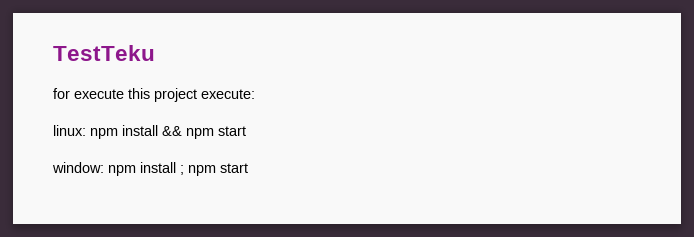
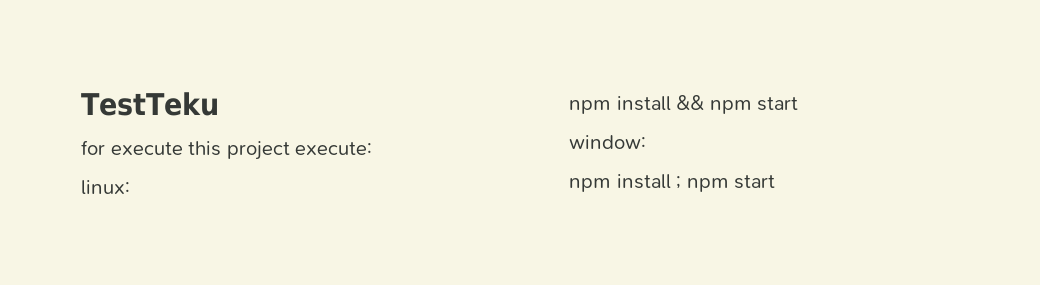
(86, 130) none -> (130, 187) //
(104, 167) none -> (646, 142) //

